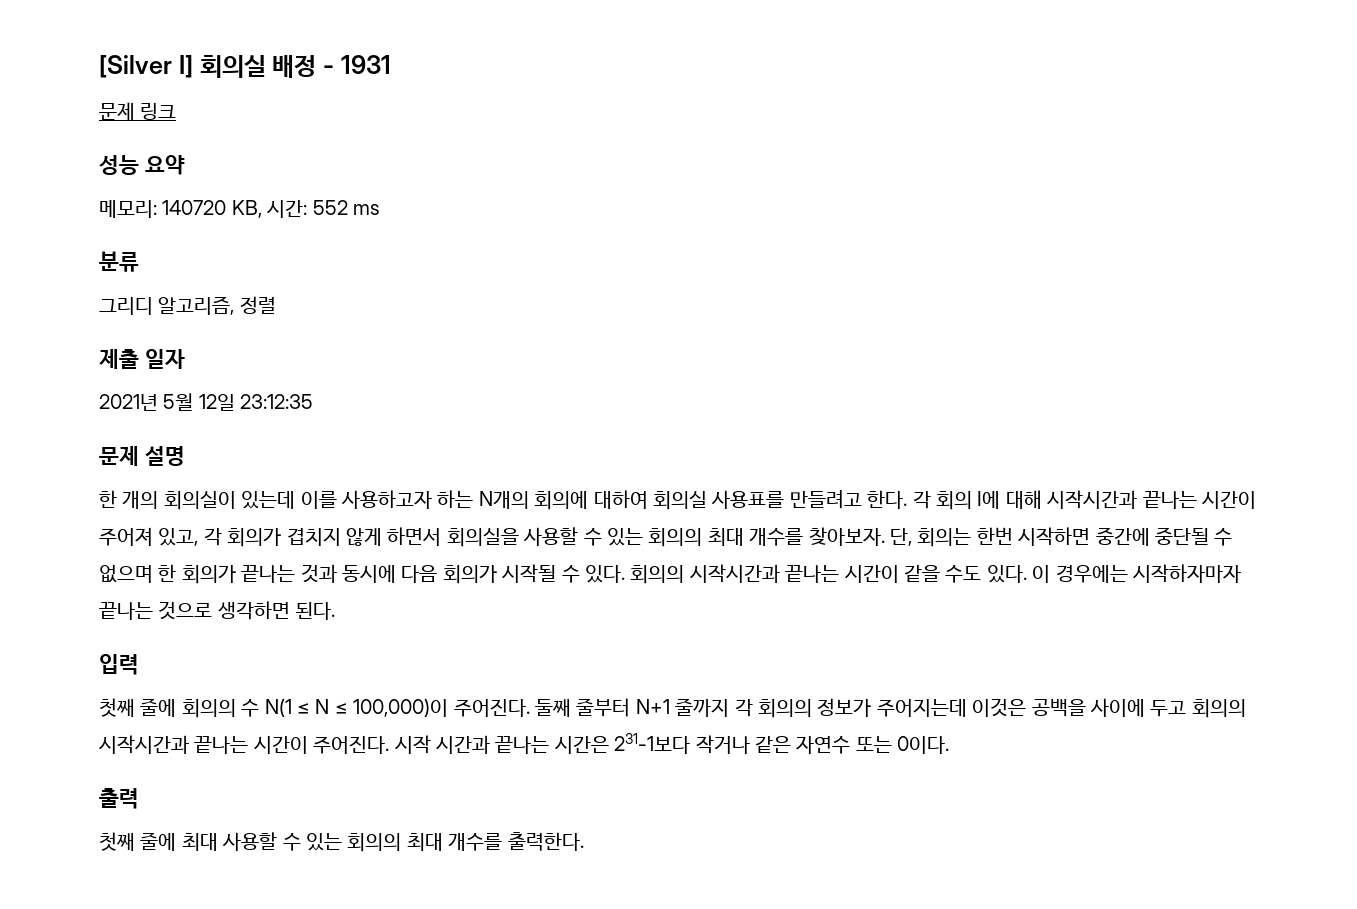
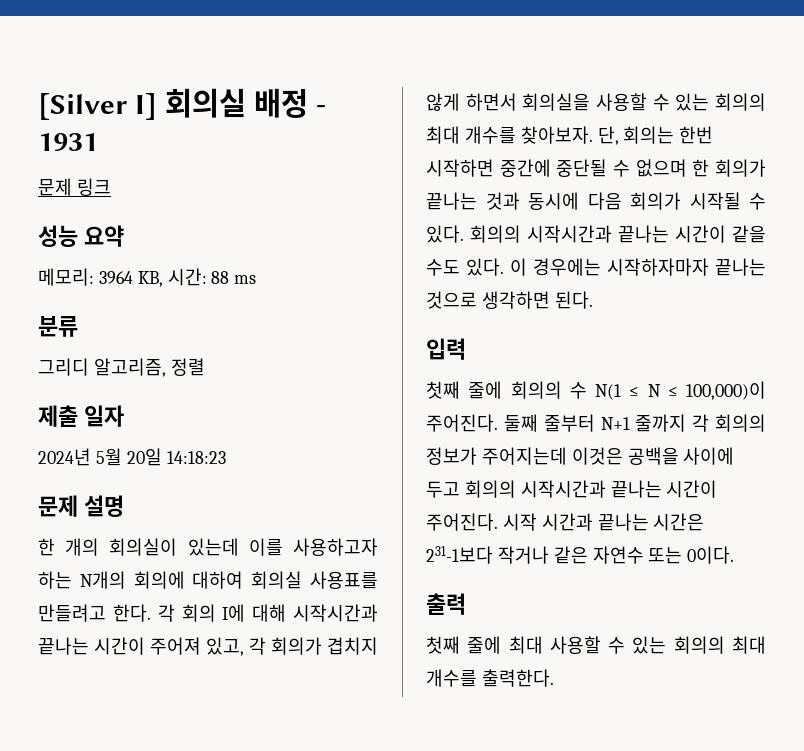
[162,200,227,215] 140720 -> [98,271,133,284] 3964
[312,200,348,215] 552 -> [211,271,230,284] 88
[99,393,314,411] 2021년 5월 12일 23:12:35 -> [38,448,226,466] 2024년 5월 20일 14:18:23

